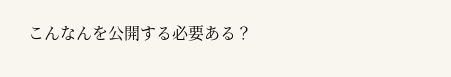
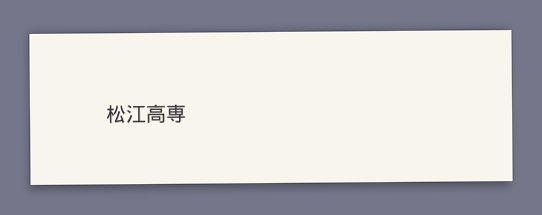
[28,25,252,42] こんなんを公開する必要ある？ -> [105,103,187,124] 松江高専

